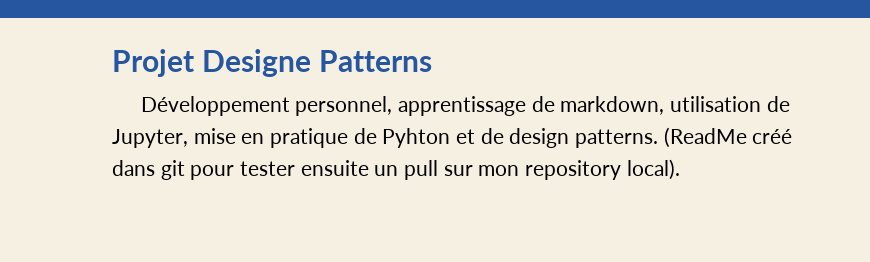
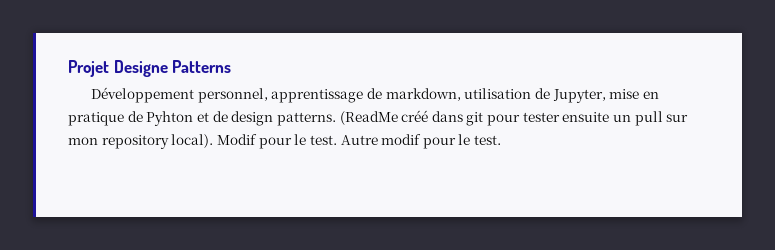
(680, 169) none -> [216,134,502,149] Modif pour le test. Autre modif pour le test.

